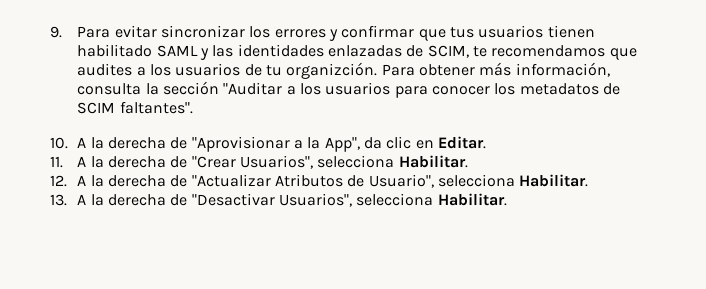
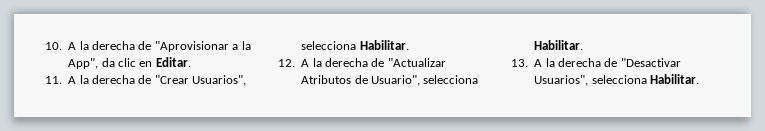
[50,25,595,41] [77,44,637,60] [77,62,610,79] [77,81,620,98] [77,101,193,114] 9. Para evitar sincronizar los errores y confirmar que tus usuarios tienen habilitado SAML y las identidades enlazadas de SCIM, te recomendamos que audites a los usuarios de tu organizción. Para obtener más información, consulta la sección "Auditar a los usuarios para conocer los metadatos de SCIM faltantes". // -> (45, 46) none

